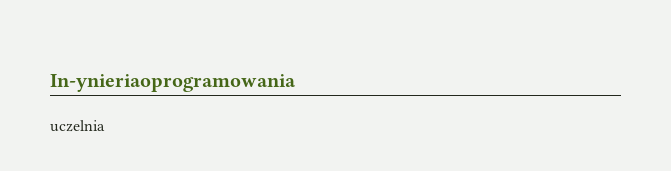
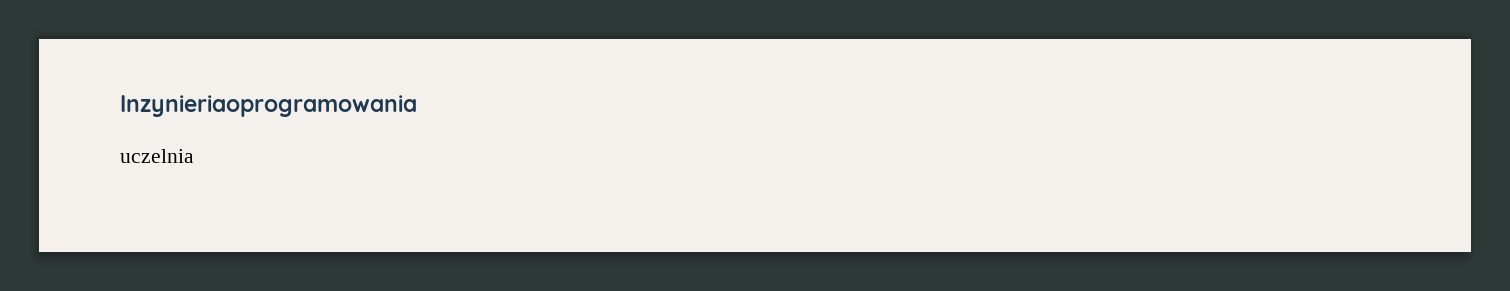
[50,74,296,92] In-ynieriaoprogramowania -> [120,95,417,117] Inzynieriaoprogramowania

